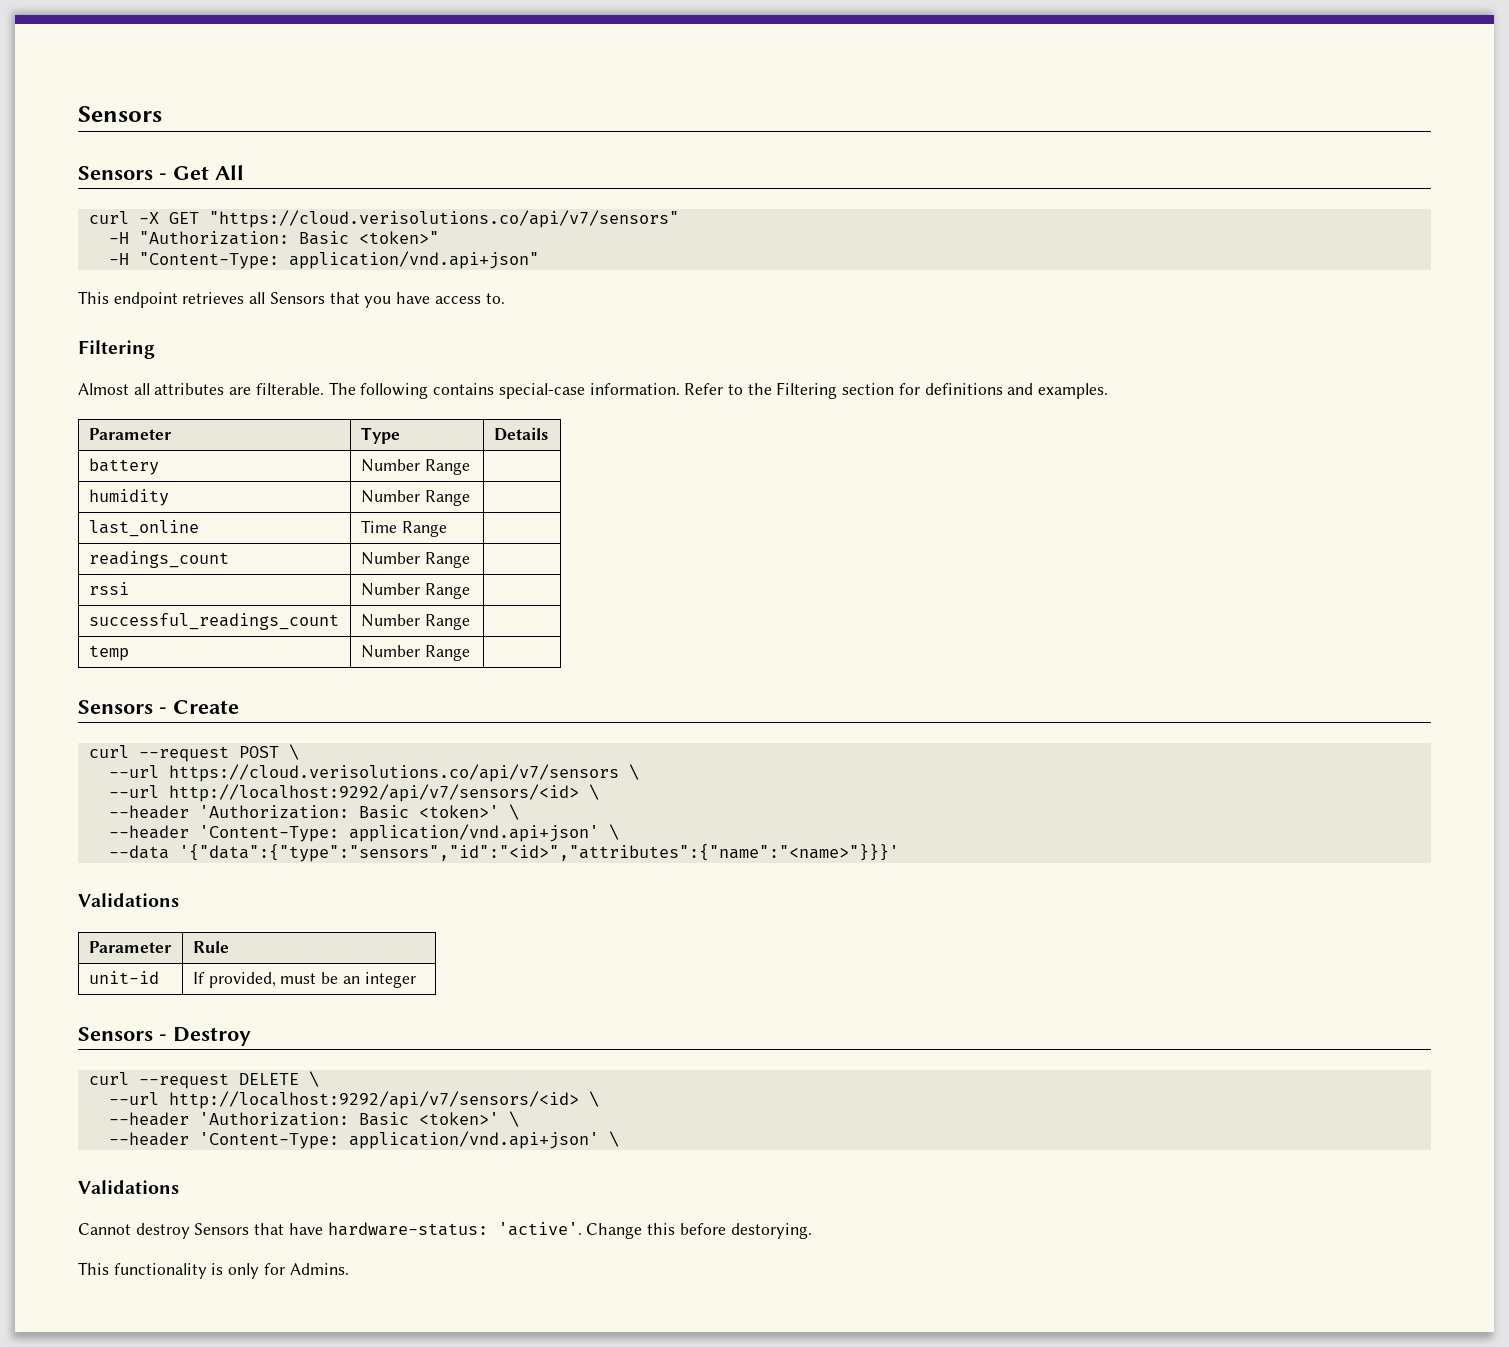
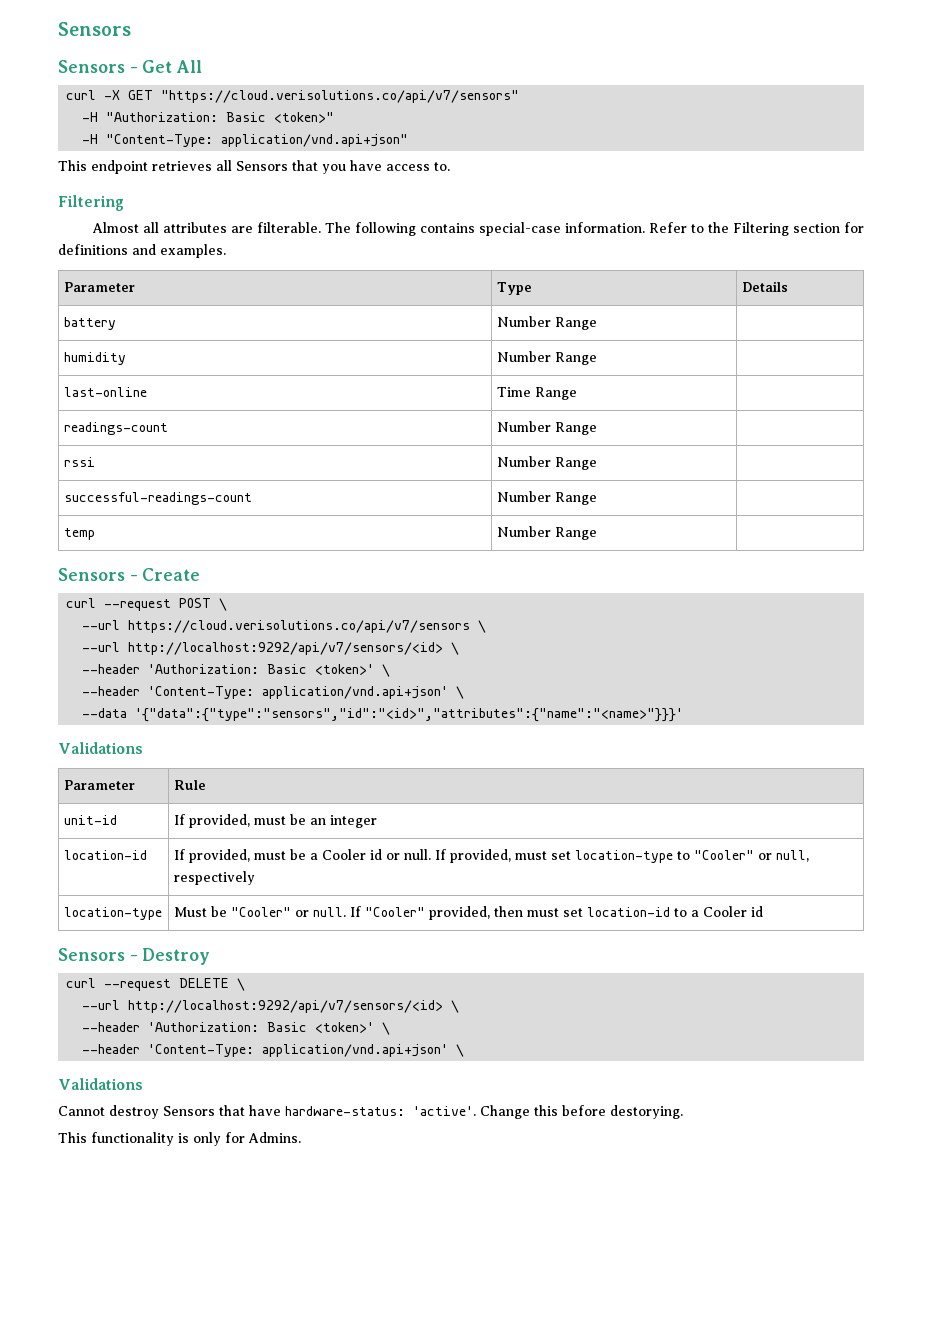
[88,520,199,537] last_online -> [63,387,147,397] last-online
[88,551,229,568] readings_count -> [63,422,168,435] readings-count
[88,613,339,630] successful_readings_count -> [63,492,252,505] successful-readings-count
(416, 980) none -> [63,850,147,860] [173,849,809,863] [173,871,255,885] [63,907,162,920] [173,906,763,920] // location-id | If provided, must be a Cooler id or null. If provided, must set location-type to "Cooler" or null, respectively // location-type | Must be "Cooler" or null. If "Cooler" provided, then must set location-id to a Cooler id

